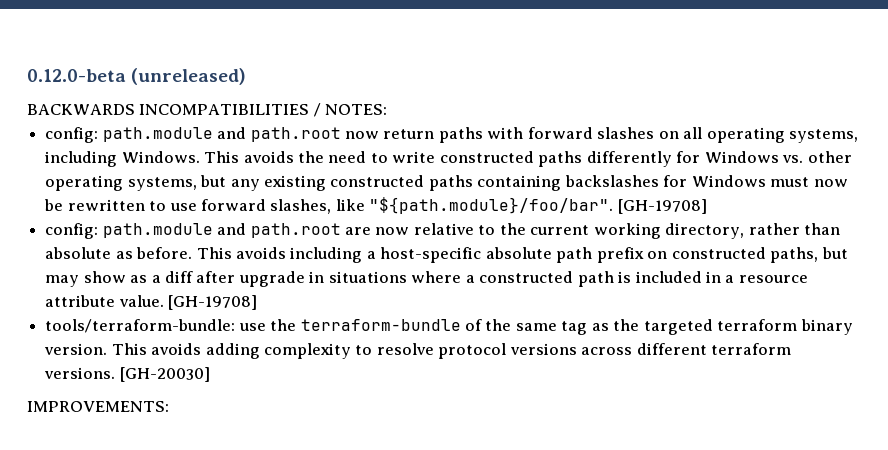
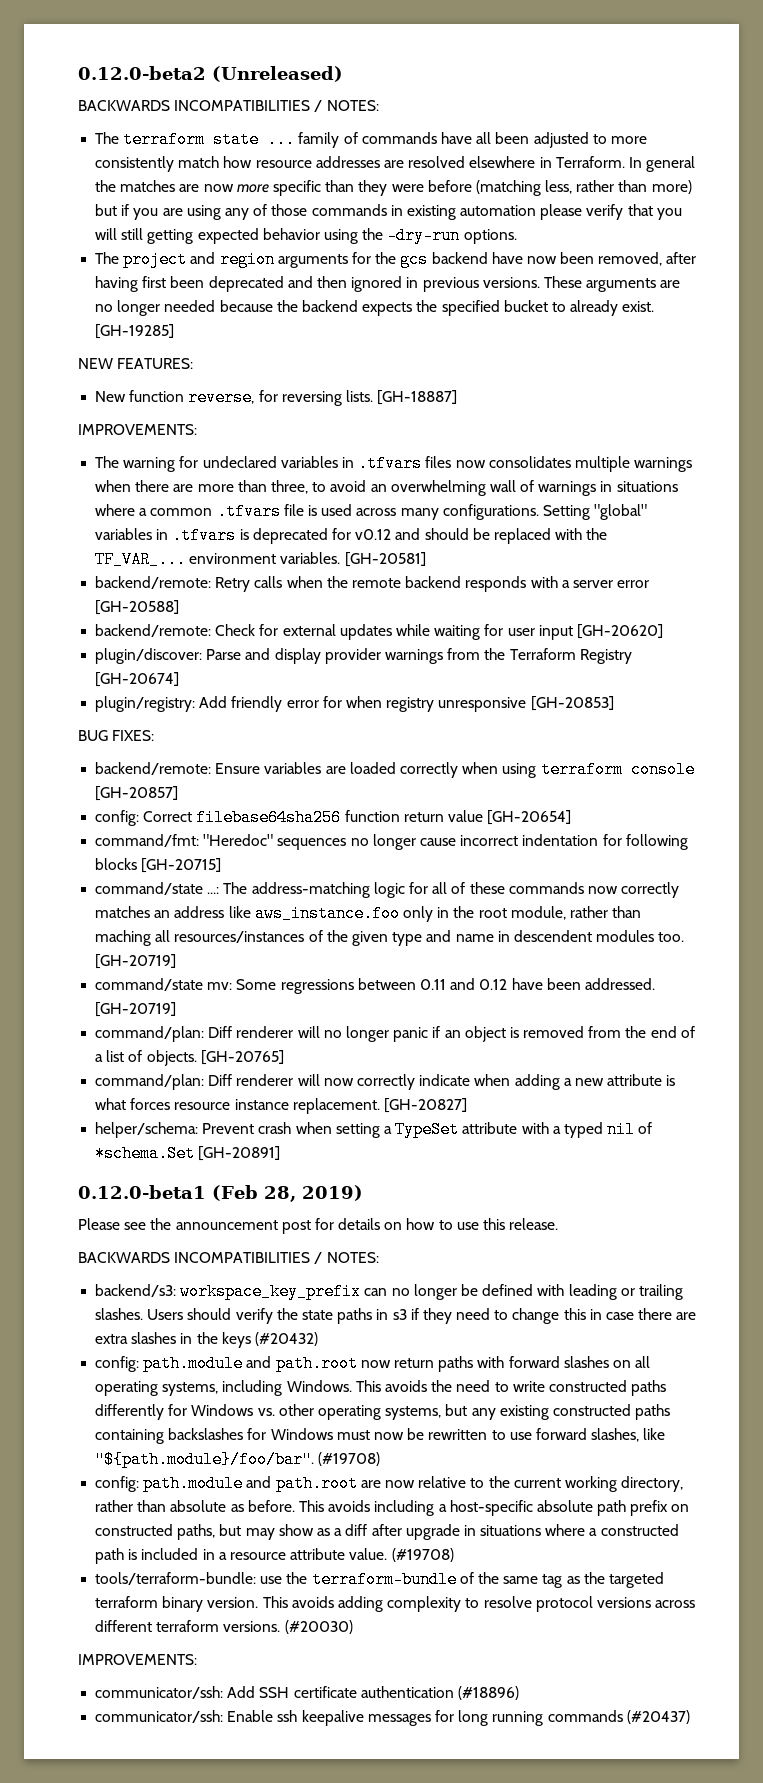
[27,68,247,85] [27,103,388,117] 0.12.0-beta (unreleased) // BACKWARDS INCOMPATIBILITIES / NOTES: -> [78,66,343,82] [78,100,379,112] [95,131,647,148] [95,156,696,172] [95,180,692,196] [95,204,682,220] [95,227,517,244] [95,251,697,268] [95,276,681,292] [95,300,655,316] [95,324,175,339] [78,358,194,369] [95,389,458,406] [78,424,197,435] [95,455,693,472] [95,480,678,496] [95,503,648,520] [95,527,608,544] [95,551,426,568] [95,576,650,592] [95,600,180,615] [95,624,663,640] [95,648,632,664] [95,672,180,687] [95,696,614,712] [78,730,155,741] [95,761,695,778] [95,786,179,801] [95,809,572,826] [95,834,688,850] [95,858,222,873] [95,882,680,898] [95,905,642,922] [95,930,685,946] [95,954,177,969] [95,978,655,994] [95,1002,177,1017] [95,1026,695,1042] [95,1050,284,1066] [95,1074,676,1090] [95,1098,467,1114] [95,1121,653,1138] [95,1145,281,1162] [78,1185,363,1202] [78,1218,559,1234] [78,1252,379,1264] [95,1283,683,1300] [95,1308,697,1324] [95,1332,318,1348] 0.12.0-beta2 (Unreleased) // BACKWARDS INCOMPATIBILITIES / NOTES: // The terraform state ... family of commands have all been adjusted to more consistently match how resource addresses are resolved elsewhere in Terraform. In general the matches are now more specific than they were before (matching less, rather than more) but if you are using any of those commands in existing automation please verify that you will still getting expected behavior using the -dry-run options. // The project and region arguments for the gcs backend have now been removed, after having first been deprecated and then ignored in previous versions. These arguments are no longer needed because the backend expects the specified bucket to already exist. [GH-19285] // NEW FEATURES: // New function reverse, for reversing lists. [GH-18887] // IMPROVEMENTS: // The warning for undeclared variables in .tfvars files now consolidates multiple warnings when there are more than three, to avoid an overwhelming wall of warnings in situations where a common .tfvars file is used across many configurations. Setting "global" variables in .tfvars is deprecated for v0.12 and should be replaced with the TF_VAR_... environment variables. [GH-20581] // backend/remote: Retry calls when the remote backend responds with a server error [GH-20588] // backend/remote: Check for external updates while waiting for user input [GH-20620] // plugin/discover: Parse and display provider warnings from the Terraform Registry [GH-20674] // plugin/registry: Add friendly error for when registry unresponsive [GH-20853] // BUG FIXES: // backend/remote: Ensure variables are loaded correctly when using terraform console [GH-20857] // config: Correct filebase64sha256 function return value [GH-20654] // command/fmt: "Heredoc" sequences no longer cause incorrect indentation for following blocks [GH-20715] // command/state ...: The address-matching logic for all of these commands now correctly matches an address like aws_instance.foo only in the root module, rather than maching all resources/instances of the given type and name in descendent modules too. [GH-20719] // command/state mv: Some regressions between 0.11 and 0.12 have been addressed. [GH-20719] // command/plan: Diff renderer will no longer panic if an object is removed from the end of a list of objects. [GH-20765] // command/plan: Diff renderer will now correctly indicate when adding a new attribute is what forces resource instance replacement. [GH-20827] // helper/schema: Prevent crash when setting a TypeSet attribute with a typed nil of *schema.Set [GH-20891] // 0.12.0-beta1 (Feb 28, 2019) // Please see the announcement post for details on how to use this release. // BACKWARDS INCOMPATIBILITIES / NOTES: // backend/s3: workspace_key_prefix can no longer be defined with leading or trailing slashes. Users should verify the state paths in s3 if they need to change this in case there are extra slashes in the keys (#20432)
[617,199,707,214] [GH-19708] -> [318,1452,381,1466] (#19708)
[168,295,258,310] [GH-19708] -> [391,1548,454,1562] (#19708)
[119,367,210,382] [27,401,169,412] [GH-20030] // IMPROVEMENTS: -> [284,1620,353,1634] [78,1654,197,1665] [95,1686,519,1700] [95,1710,690,1726] (#20030) // IMPROVEMENTS: // communicator/ssh: Add SSH certificate authentication (#18896) // communicator/ssh: Enable ssh keepalive messages for long running commands (#20437)

